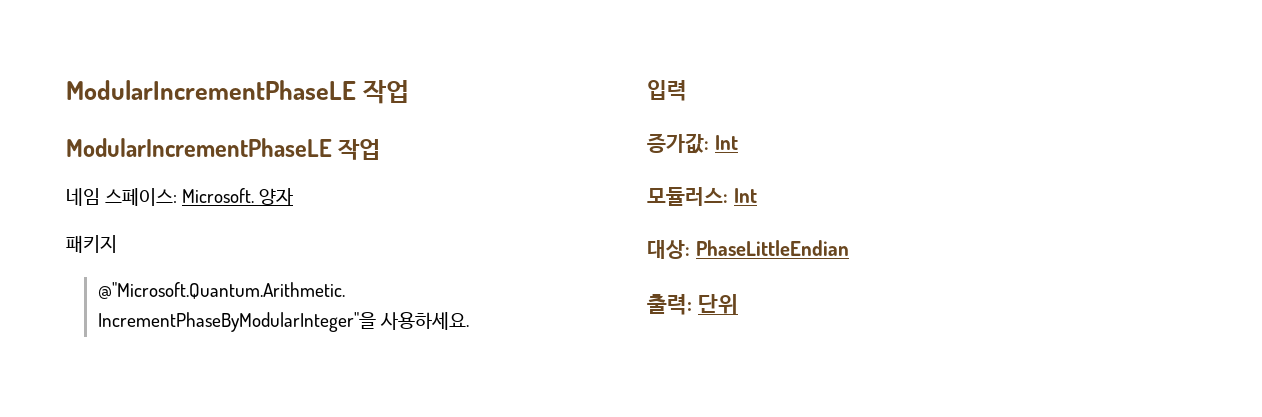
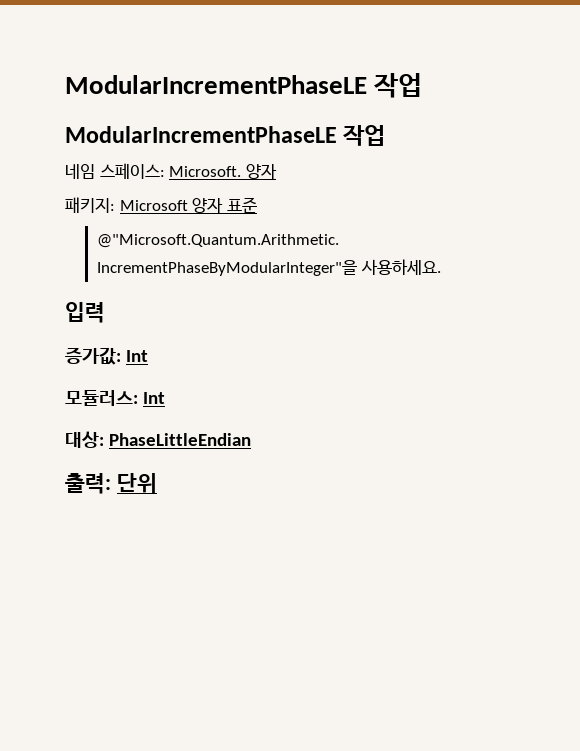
[66,235,117,253] 패키지 -> [65,197,257,213] 패키지: Microsoft 양자 표준

